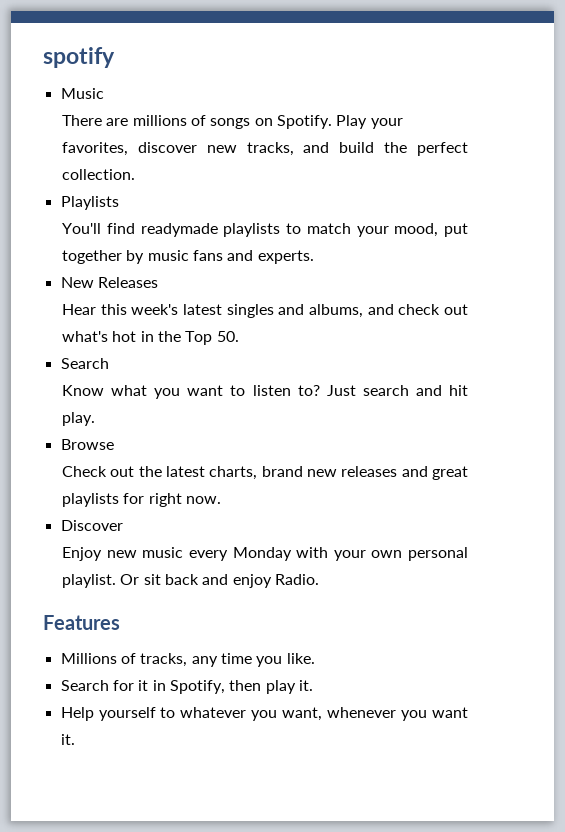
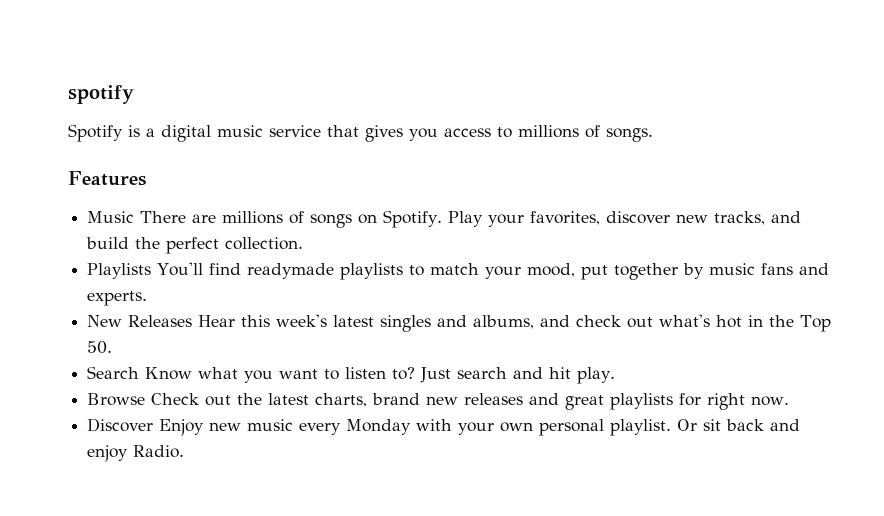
(115, 57) none -> [68,124,653,142] [68,171,146,186] // Spotify is a digital music service that gives you access to millions of songs. // Features
(104, 93) // -> (135, 217) none
(119, 203) // -> (152, 271) none
(158, 282) // -> (193, 321) none
(109, 363) // -> (140, 372) none
(114, 444) // -> (146, 399) none
(123, 525) // -> (154, 425) none
[43,615,120,630] [60,653,315,667] [60,680,313,694] [60,707,469,721] [60,734,75,745] // Features // Millions of tracks, any time you like. // Search for it in Spotify, then play it. // Help yourself to whatever you want, whenever you want it. -> (185, 451) none

